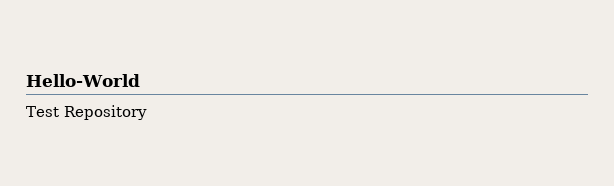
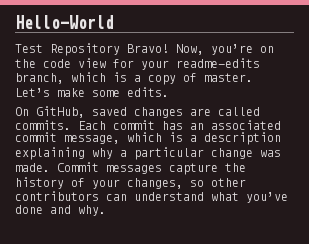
(147, 112) none -> [127,44,274,55] [15,58,260,70] [15,72,253,85] [15,87,169,97] [15,106,260,118] [15,120,281,130] [15,132,281,145] [15,147,281,160] [15,162,246,175] [15,177,246,189] [15,191,288,203] [15,205,106,216] Bravo! Now, you’re on the code view for your readme-edits branch, which is a copy of master. Let’s make some edits. // On GitHub, saved changes are called commits. Each commit has an associated commit message, which is a description explaining why a particular change was made. Commit messages capture the history of your changes, so other contributors can understand what you’ve done and why.

